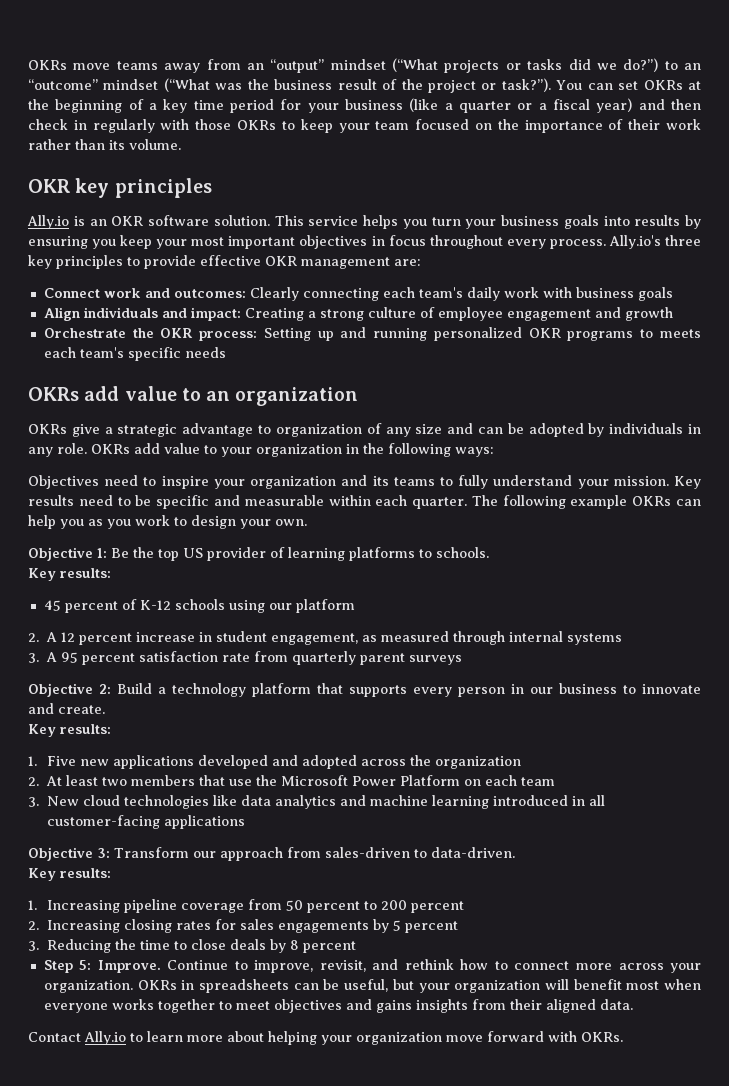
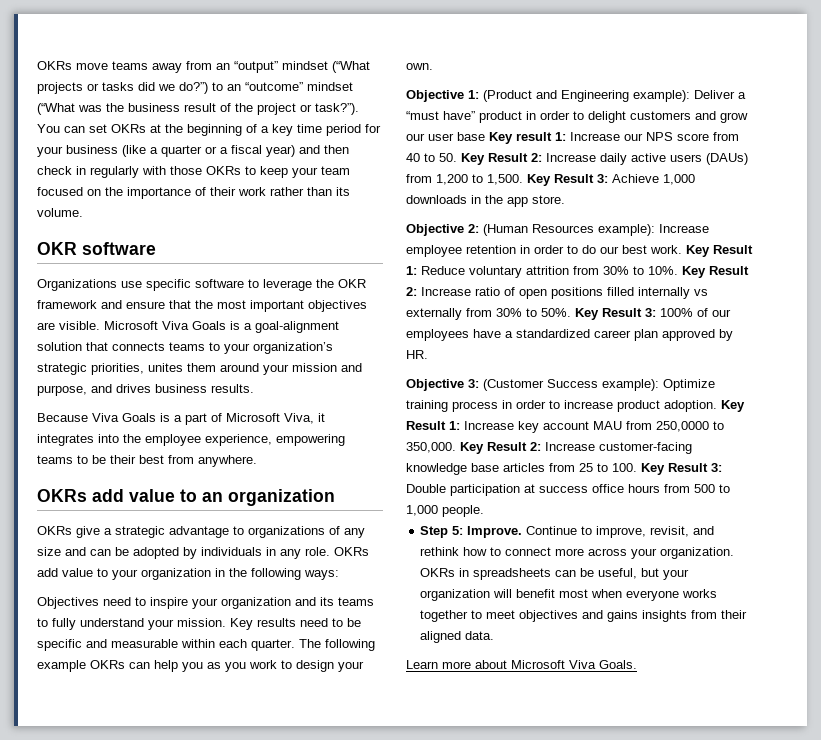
[75,178,212,198] [27,215,701,229] [28,235,702,249] [28,255,421,269] [43,287,673,301] [43,307,673,321] [43,327,701,341] [43,347,226,361] key principles // Ally.io is an OKR software solution. This service helps you turn your business goals into results by ensuring you keep your most important objectives in focus throughout every process. Ally.io's three key principles to provide effective OKR management are: // Connect work and outcomes: Clearly connecting each team's daily work with business goals // Align individuals and impact: Creating a strong culture of employee engagement and growth // Orchestrate the OKR process: Setting up and running personalized OKR programs to meets each team's specific needs -> [82,242,156,255] [37,279,366,291] [37,300,367,312] [37,321,339,333] [37,342,333,354] [37,363,362,375] [37,384,254,396] [37,413,325,425] [37,434,345,446] [37,455,257,467] software // Organizations use specific software to leverage the OKR framework and ensure that the most important objectives are visible. Microsoft Viva Goals is a goal-alignment solution that connects teams to your organization’s strategic priorities, unites them around your mission and purpose, and drives business results. // Because Viva Goals is a part of Microsoft Viva, it integrates into the employee experience, empowering teams to be their best from anywhere.
[275,424,362,437] organization -> [248,526,325,538] organizations
[111,547,489,561] [28,568,111,581] [43,599,355,613] [28,631,623,645] [28,651,463,665] [28,683,701,697] [28,703,105,714] [28,724,111,737] [28,755,522,769] [28,775,556,786] [28,795,606,809] [47,815,246,829] [28,847,515,861] [28,868,111,881] [28,899,465,913] [28,919,459,933] [28,939,357,953] Be the top US provider of learning platforms to schools. // Key results: // 45 percent of K-12 schools using our platform // 2. A 12 percent increase in student engagement, as measured through internal systems // 3. A 95 percent satisfaction rate from quarterly parent surveys // Objective 2: Build a technology platform that supports every person in our business to innovate and create. // Key results: // 1. Five new applications developed and adopted across the organization // 2. At least two members that use the Microsoft Power Platform on each team // 3. New cloud technologies like data analytics and machine learning introduced in all customer-facing applications // Objective 3: Transform our approach from sales-driven to data-driven. // Key results: // 1. Increasing pipeline coverage from 50 percent to 200 percent // 2. Increasing closing rates for sales engagements by 5 percent // 3. Reducing the time to close deals by 8 percent -> [483,90,746,102] [406,111,748,123] [406,132,739,144] [406,153,748,165] [406,174,695,186] [406,195,565,207] [406,224,709,236] [406,245,753,257] [406,266,749,278] [406,287,708,299] [406,308,731,320] [406,329,733,341] [406,350,428,359] [406,379,715,391] [406,400,745,412] [406,421,724,433] [406,442,692,454] [406,463,722,475] [406,484,730,496] [406,505,484,517] (Product and Engineering example): Deliver a “must have” product in order to delight customers and grow our user base Key result 1: Increase our NPS score from 40 to 50. Key Result 2: Increase daily active users (DAUs) from 1,200 to 1,500. Key Result 3: Achieve 1,000 downloads in the app store. // Objective 2: (Human Resources example): Increase employee retention in order to do our best work. Key Result 1: Reduce voluntary attrition from 30% to 10%. Key Result 2: Increase ratio of open positions filled internally vs externally from 30% to 50%. Key Result 3: 100% of our employees have a standardized career plan approved by HR. // Objective 3: (Customer Success example): Optimize training process in order to increase product adoption. Key Result 1: Increase key account MAU from 250,0000 to 350,000. Key Result 2: Increase customer-facing knowledge base articles from 25 to 100. Key Result 3: Double participation at success office hours from 500 to 1,000 people.
[28,1031,623,1045] Contact Ally.io to learn more about helping your organization move forward with OKRs. -> [406,660,637,669] Learn more about Microsoft Viva Goals.

